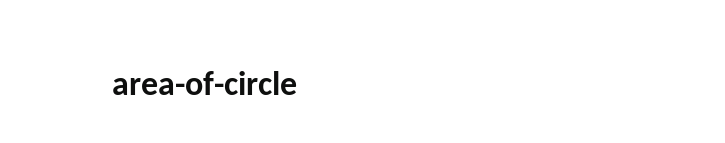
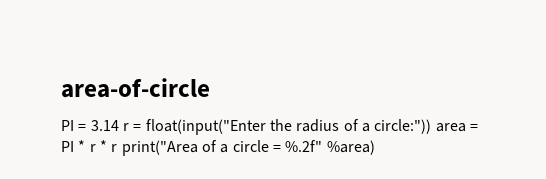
(297, 83) none -> [61,119,478,135] [61,140,375,156] // PI = 3.14 r = float(input("Enter the radius of a circle:")) area = PI * r * r print("Area of a circle = %.2f" %area)

